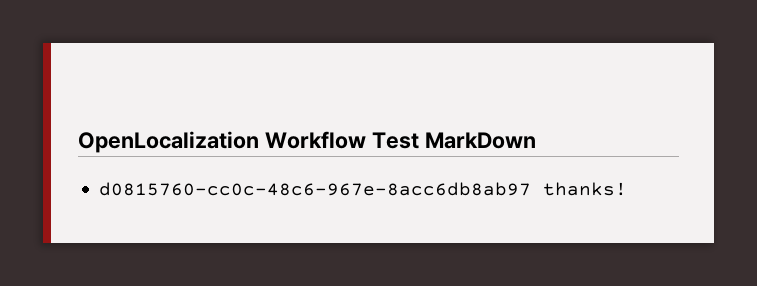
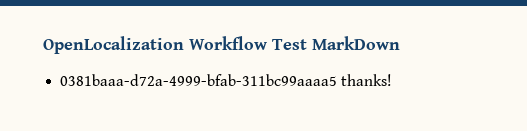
[99,182,532,196] d0815760-cc0c-48c6-967e-8acc6db8ab97 -> [60,74,338,86] 0381baaa-d72a-4999-bfab-311bc99aaaa5

